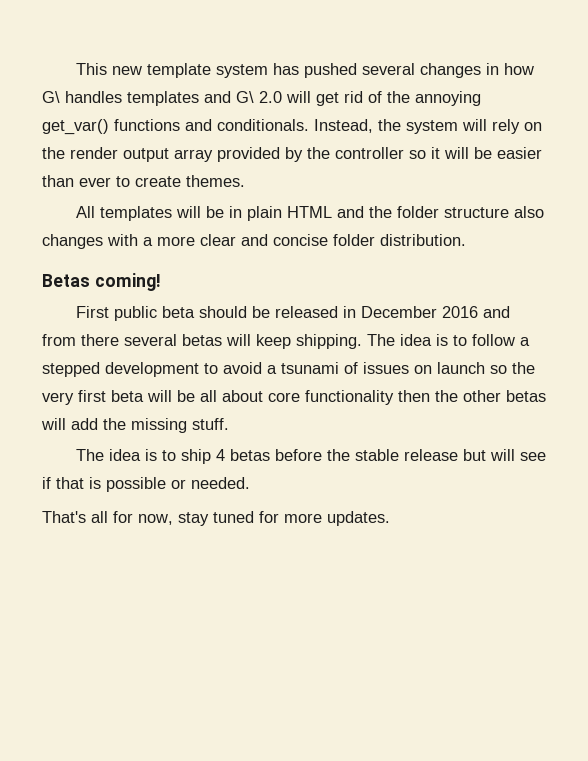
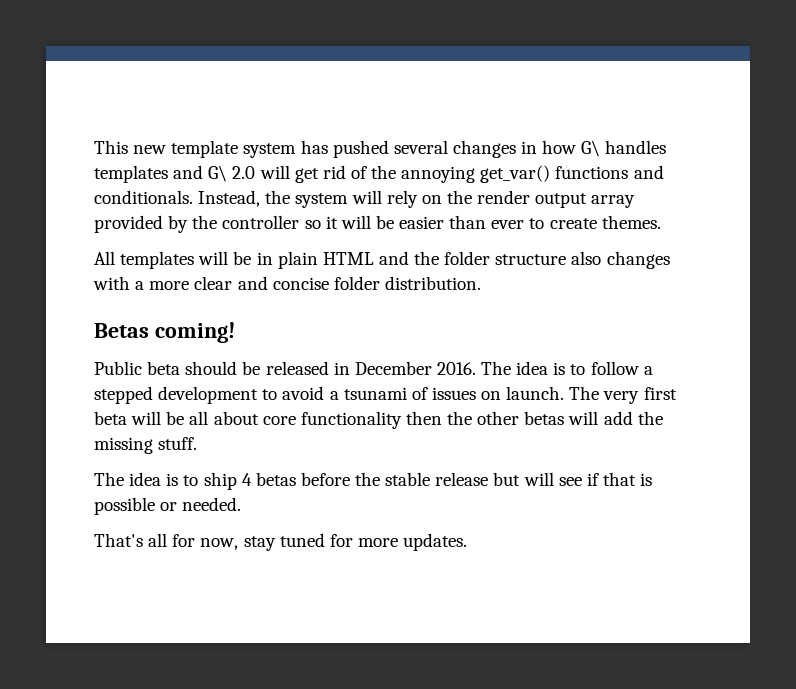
[75,306,157,321] First public -> [94,361,142,375] Public
[441,306,510,318] [42,334,362,349] 2016 and from there several betas will keep shipping. -> [436,362,476,375] 2016.
[437,362,535,374] launch so the -> [506,386,600,400] launch. The

